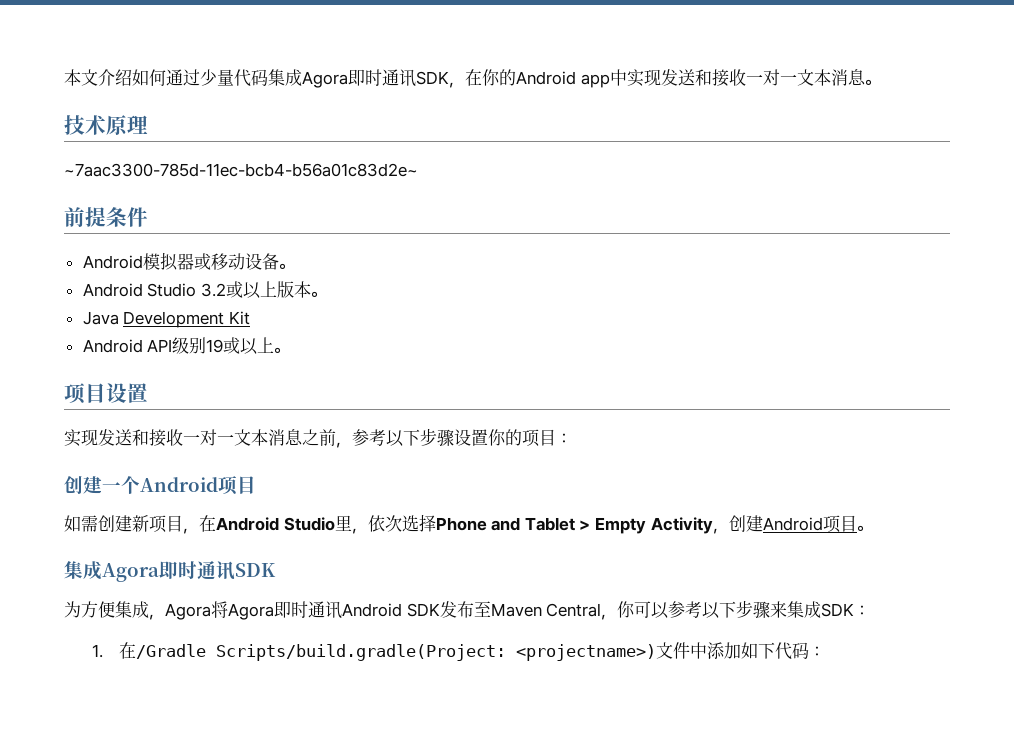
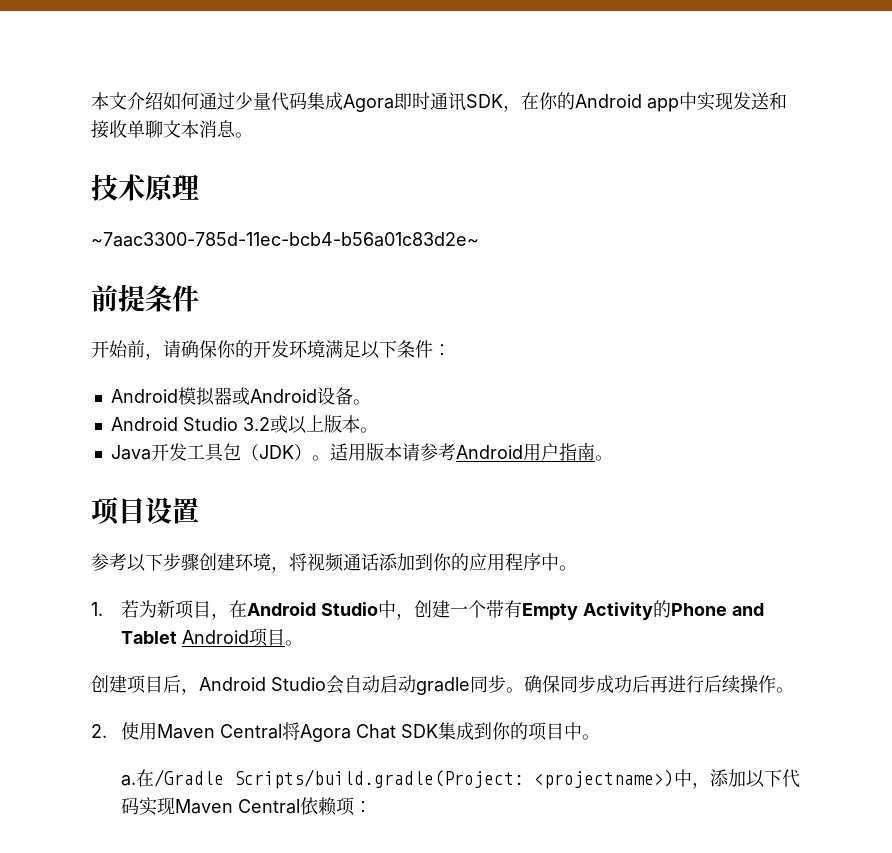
[745,69,797,86] 一对一 -> [127,120,163,138] 单聊
(148, 217) none -> [91,340,451,360] // 开始前，请确保你的开发环境满足以下条件：
[210,253,245,270] 移动 -> [249,389,317,403] Android
[123,311,250,328] [82,337,291,355] [64,383,148,404] [64,428,572,448] [64,475,256,495] [64,515,132,532] Development Kit // Android API级别19或以上。 // 项目设置 // 实现发送和接收一对一文本消息之前，参考以下步骤设置你的项目： // 创建一个Android项目 // 如需创建 -> [150,442,613,462] [91,497,199,525] [91,553,577,573] [91,600,158,618] 开发工具包（JDK）。适用版本请参考Android用户指南。 // 项目设置 // 参考以下步骤创建环境，将视频通话添加到你的应用程序中。 // 1.若为
[334,514,873,534] [64,561,276,582] [64,600,871,620] [91,642,810,661] 里，依次选择Phone and Tablet > Empty Activity，创建Android项目。 // 集成Agora即时通讯SDK // 为方便集成，Agora将Agora即时通讯Android SDK发布至Maven Central，你可以参考以下步骤来集成SDK： // 1.在/Gradle Scripts/build.gradle(Project: <projectname>)文件中添加如下代码 -> [378,600,765,620] [121,628,304,647] [91,675,794,695] [91,722,601,742] [121,769,801,789] [121,797,356,816] 中，创建一个带有Empty Activity的Phone and Tablet Android项目。 // 创建项目后，Android Studio会自动启动gradle同步。确保同步成功后再进行后续操作。 // 2.使用Maven Central将Agora Chat SDK集成到你的项目中。 // a.在/Gradle Scripts/build.gradle(Project: <projectname>)中，添加以下代码实现Maven Central依赖项

